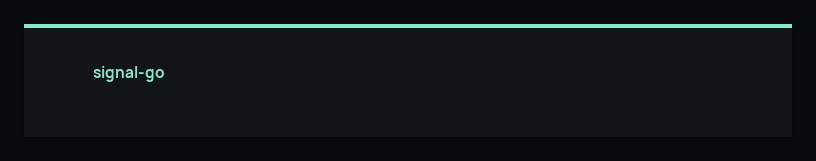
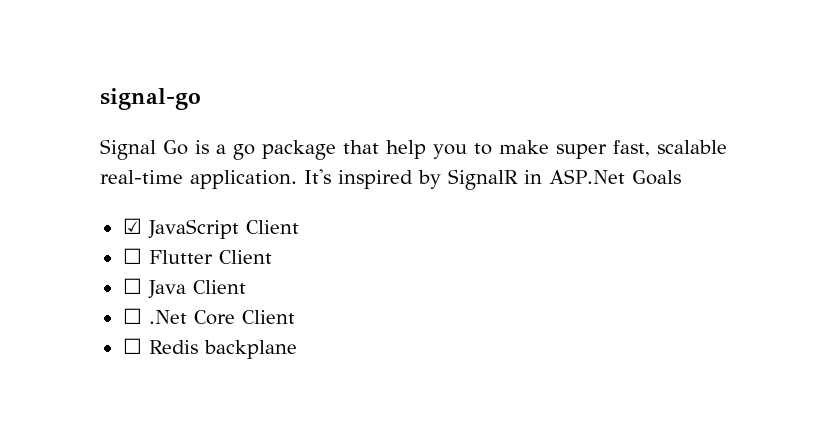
(165, 74) none -> [100,139,727,160] [100,169,681,190] [122,218,299,239] [122,248,272,264] [122,278,246,299] [122,308,295,325] [122,338,297,359] // Signal Go is a go package that help you to make super fast, scalable real-time application. It's inspired by SignalR in ASP.Net Goals // ☑ JavaScript Client // ☐ Flutter Client // ☐ Java Client // ☐ .Net Core Client // ☐ Redis backplane

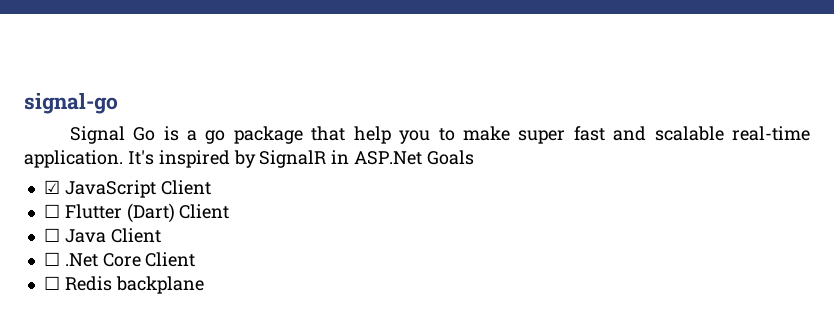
[613,140,650,157] fast, -> [573,126,647,141] fast and
(213, 257) none -> [126,203,175,223] (Dart)

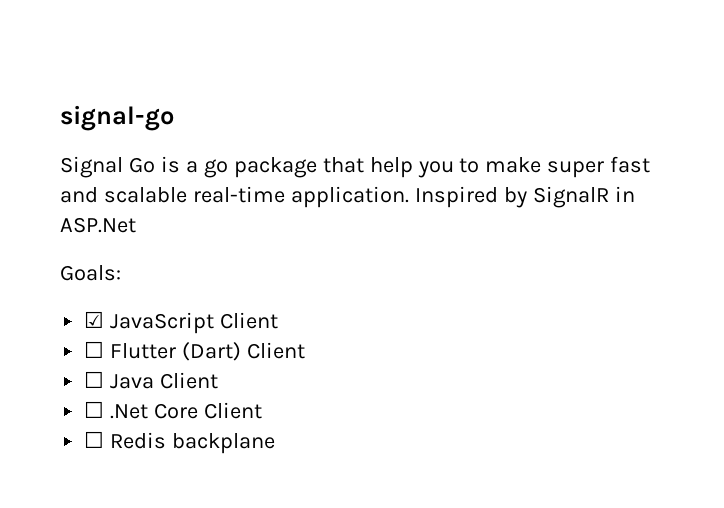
[127,150,230,168] It's inspired -> [414,186,498,208] Inspired
[427,150,475,165] Goals -> [60,265,121,281] // Goals:

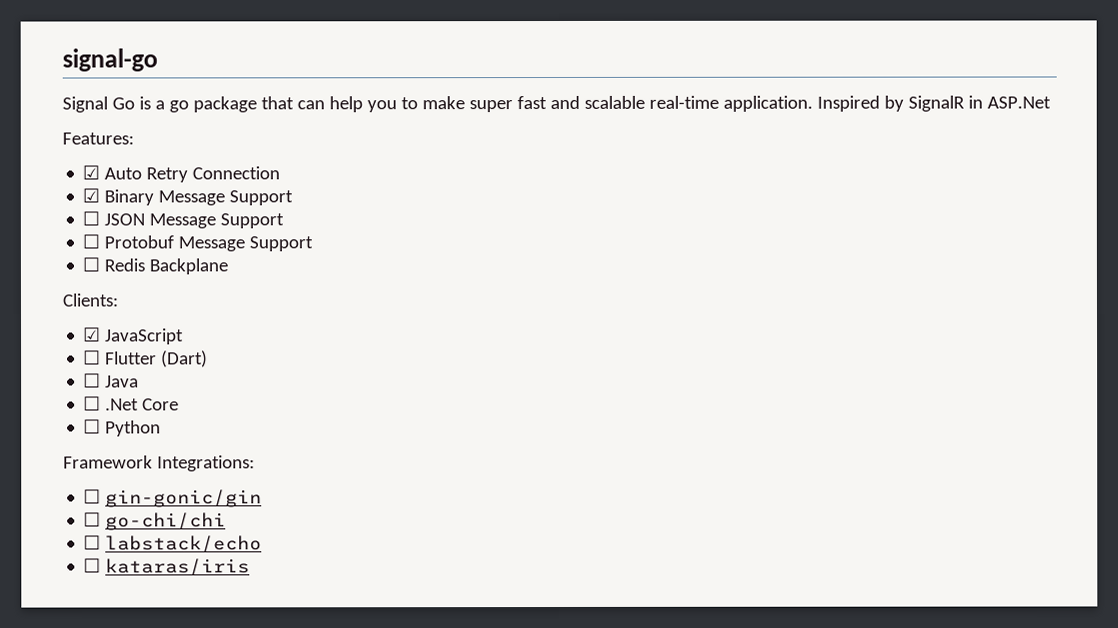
(364, 165) none -> [296,100,325,110] can
[60,265,121,281] Goals: -> [62,132,134,145] [82,165,281,183] [82,188,294,206] [82,211,285,229] [82,234,314,252] [82,257,229,275] [62,293,118,307] Features: // ☑ Auto Retry Connection // ☑ Binary Message Support // ☐ JSON Message Support // ☐ Protobuf Message Support // ☐ Redis Backplane // Clients:
[220,312,279,329] Client -> (185, 336) none
[247,342,306,359] Client -> (209, 359) none
[160,372,219,389] Client -> (140, 381) none
[204,402,263,419] [84,431,276,454] Client // ☐ Redis backplane -> [83,419,162,437] [63,455,255,472] [83,489,263,508] [83,512,227,531] [83,535,263,553] [83,558,251,576] // ☐ Python // Framework Integrations: // ☐ gin-gonic/gin // ☐ go-chi/chi // ☐ labstack/echo // ☐ kataras/iris

